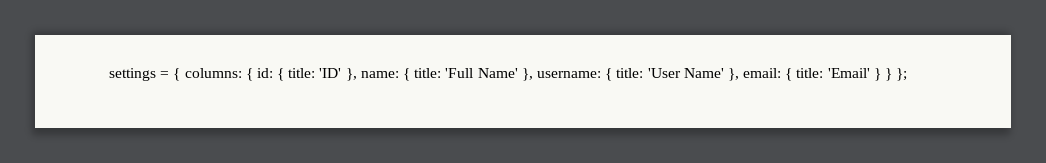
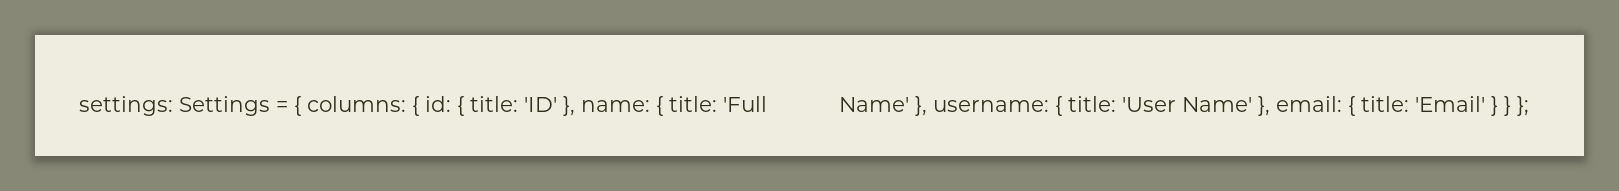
[109,68,156,81] settings -> [79,96,270,116] settings: Settings

